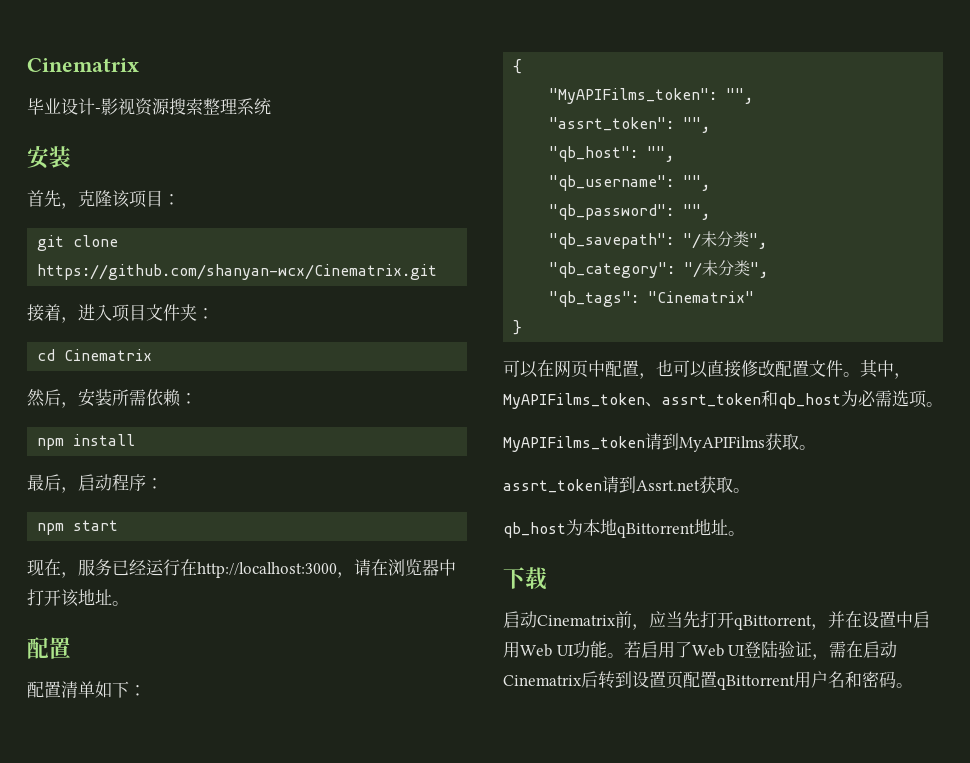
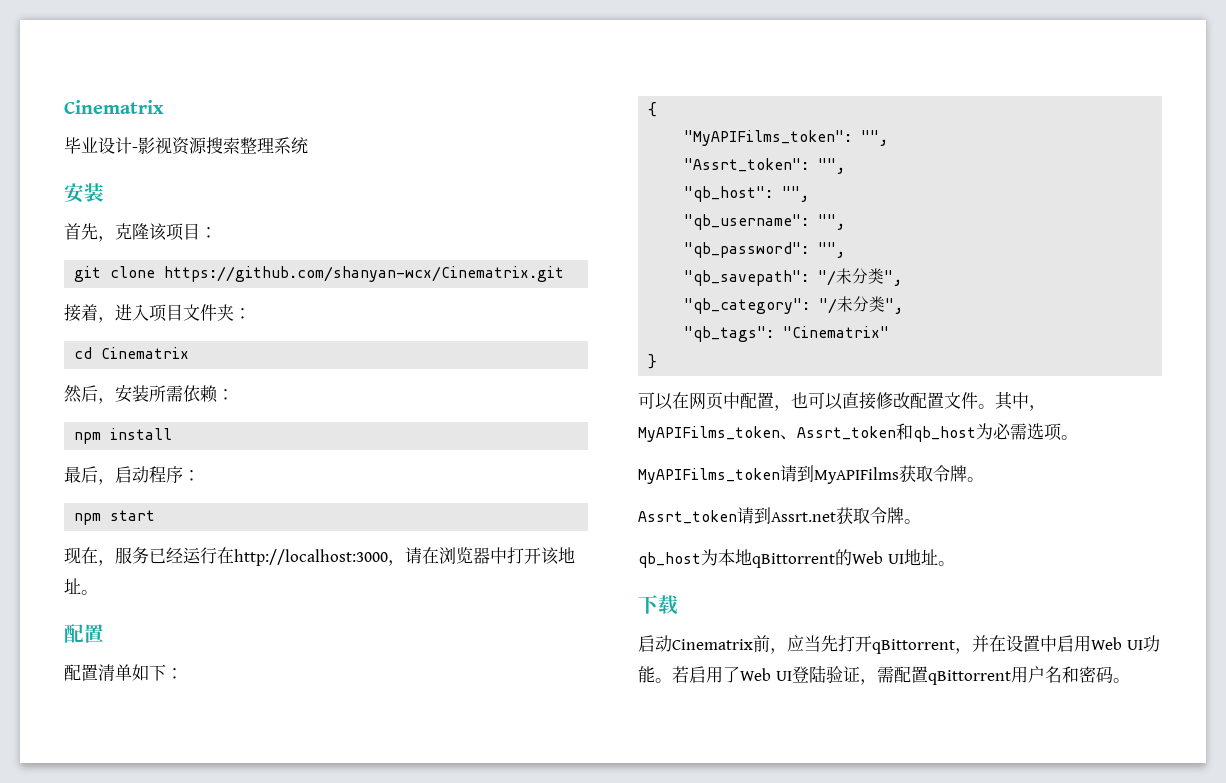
[549,117,675,131] "assrt_token": -> [684,158,810,172] "Assrt_token":
[662,393,761,407] assrt_token -> [797,426,896,440] Assrt_token
[799,445,816,450] [503,479,602,493] 。 // assrt_token -> [933,465,984,482] [638,510,737,524] 令牌。 // Assrt_token
(733, 484) none -> [870,507,904,524] 令牌
(695, 530) none -> [835,549,904,566] 的Web UI
[846,641,898,658] [503,671,683,689] 在启动Cinematrix后转到设置页 -> (894, 674) none

